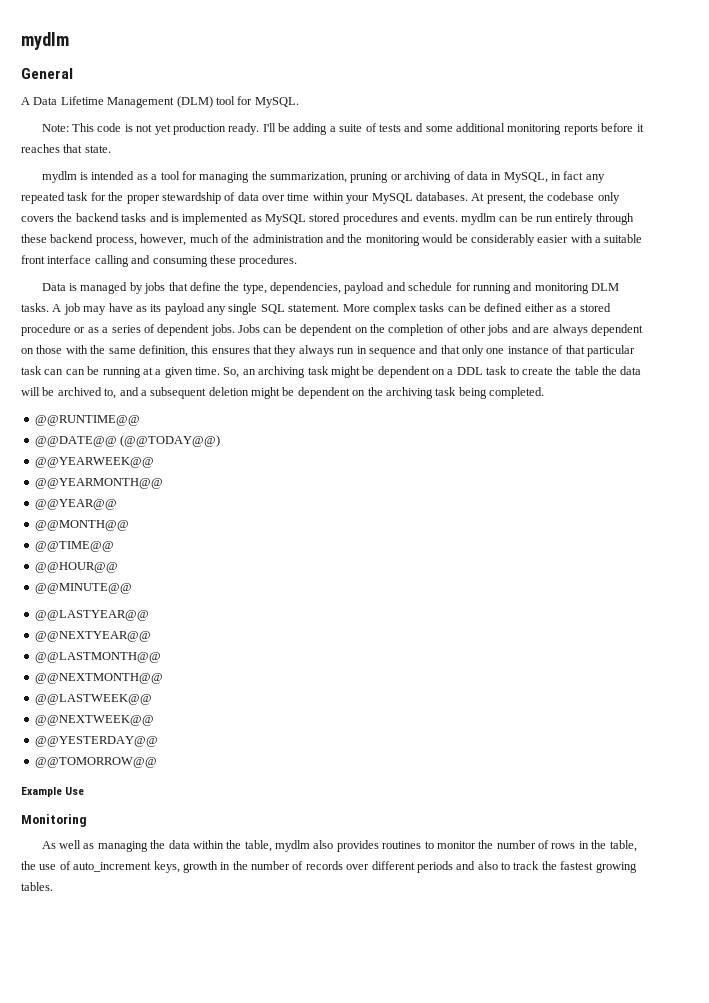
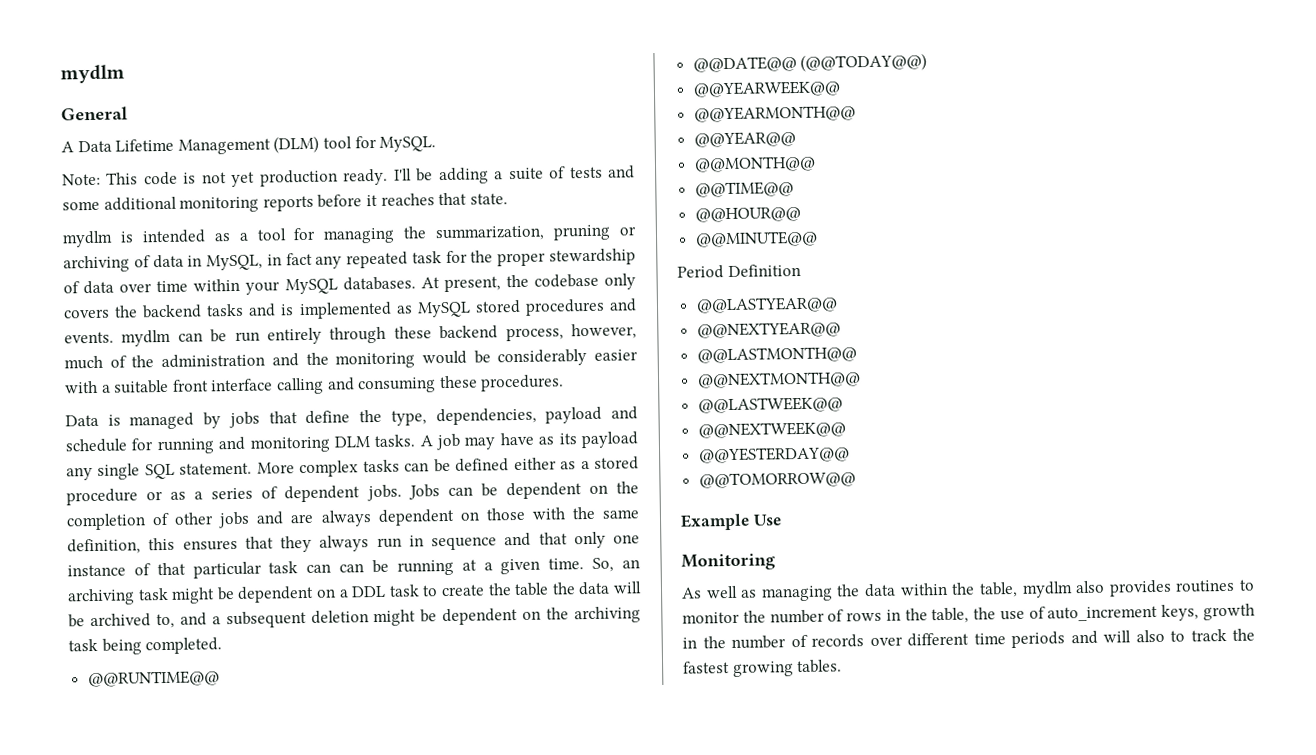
(132, 588) none -> [677,263,801,279] // Period Definition
(415, 865) none -> [973,633,1006,645] time
(476, 865) none -> [1103,630,1131,643] will

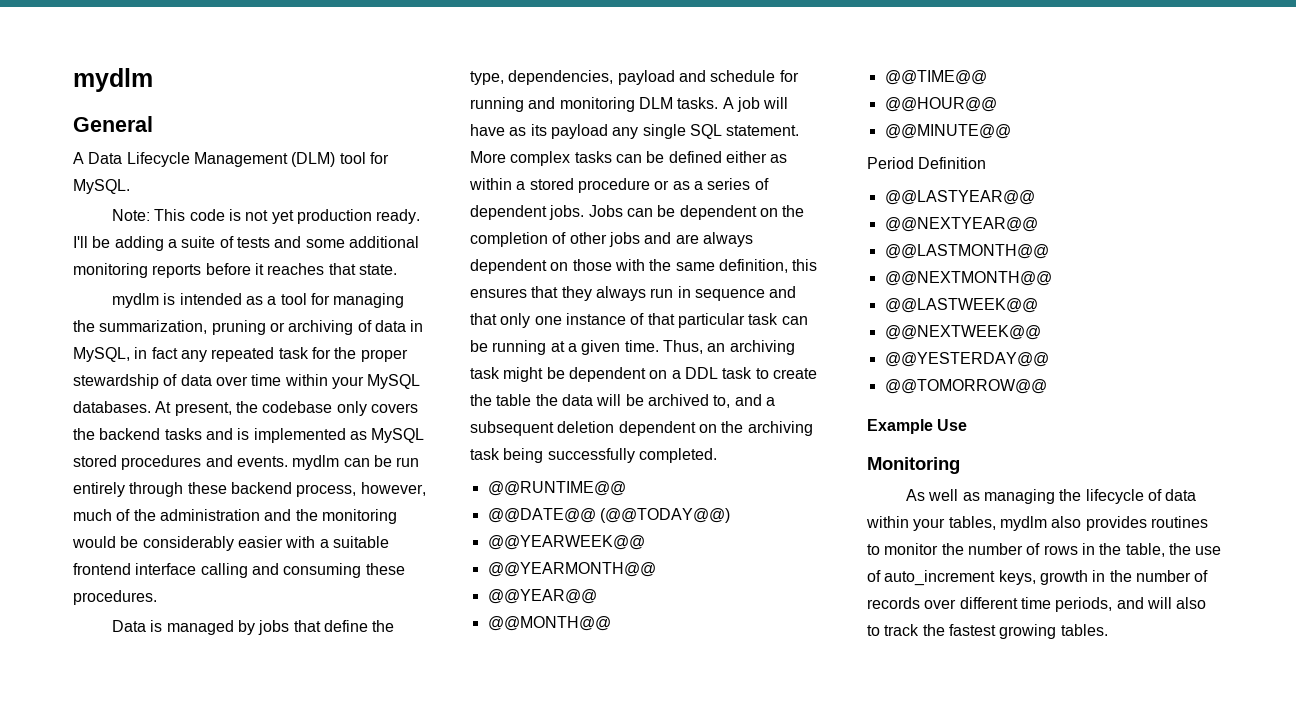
[115,138,175,152] Lifetime -> [126,152,190,167] Lifecycle
[171,379,209,392] front -> [73,563,131,575] frontend
[464,436,496,450] may -> [763,97,789,109] will
(577, 465) none -> [469,178,512,190] within
[339,563,365,573] can -> (808, 320) none
[592,557,615,572] So, -> [662,340,703,354] Thus,
[373,609,438,627] might be -> (615, 427) none
(142, 646) none -> [547,448,635,463] successfully
[864,581,1018,598] data within the table, -> [1085,489,1197,504] [866,516,996,531] lifecycle of data within your tables,
[1011,631,1065,649] periods -> [1055,597,1113,612] periods,

